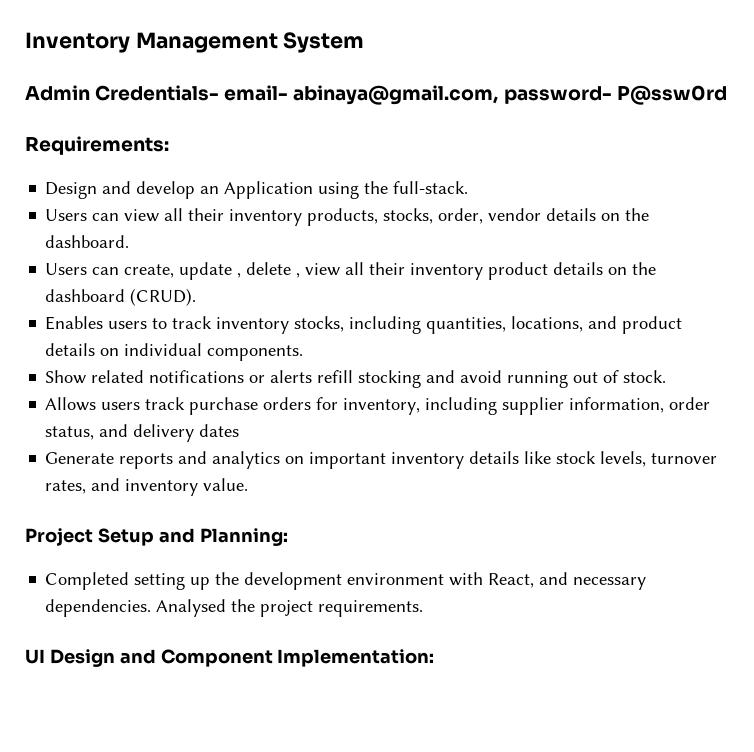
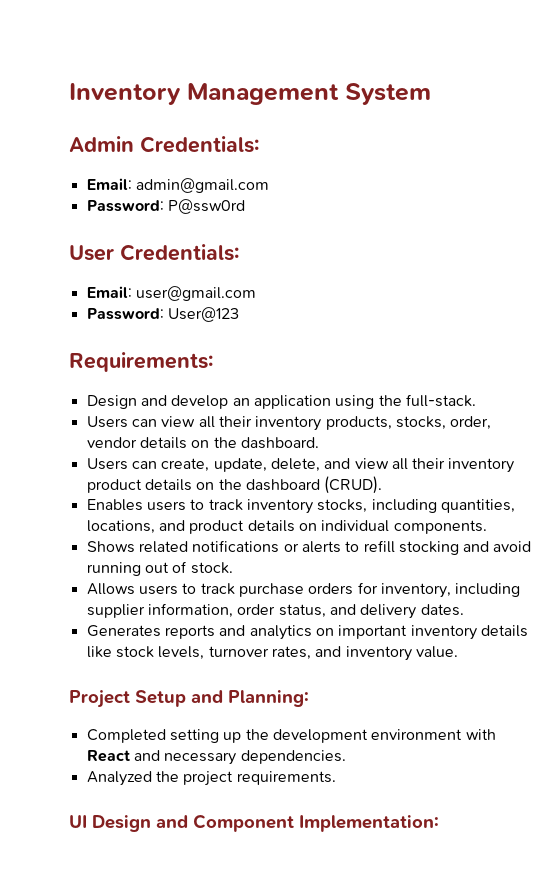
[95,85,727,105] Credentials- email- abinaya@gmail.com, password- P@ssw0rd -> [140,136,259,153] [86,178,269,193] [86,199,245,214] [69,244,239,261] [86,286,256,301] [86,307,239,322] Credentials: // Email: admin@gmail.com // Password: P@ssw0rd // User Credentials: // Email: user@gmail.com // Password: User@123
[224,181,314,199] Application -> [253,395,331,409] application
[179,262,301,280] update , delete , -> [213,458,351,472] update, delete, and
[45,370,87,384] Show -> [86,541,135,553] Shows
(313, 376) none -> [345,541,360,552] to
(141, 406) none -> [182,583,197,594] to
[199,424,240,437] [45,452,115,464] dates // Generate -> [420,604,464,616] [86,625,161,637] dates. // Generates
[488,573,535,588] React, -> [86,750,130,762] React
[156,599,227,617] Analysed -> [86,771,152,786] // Analyzed

